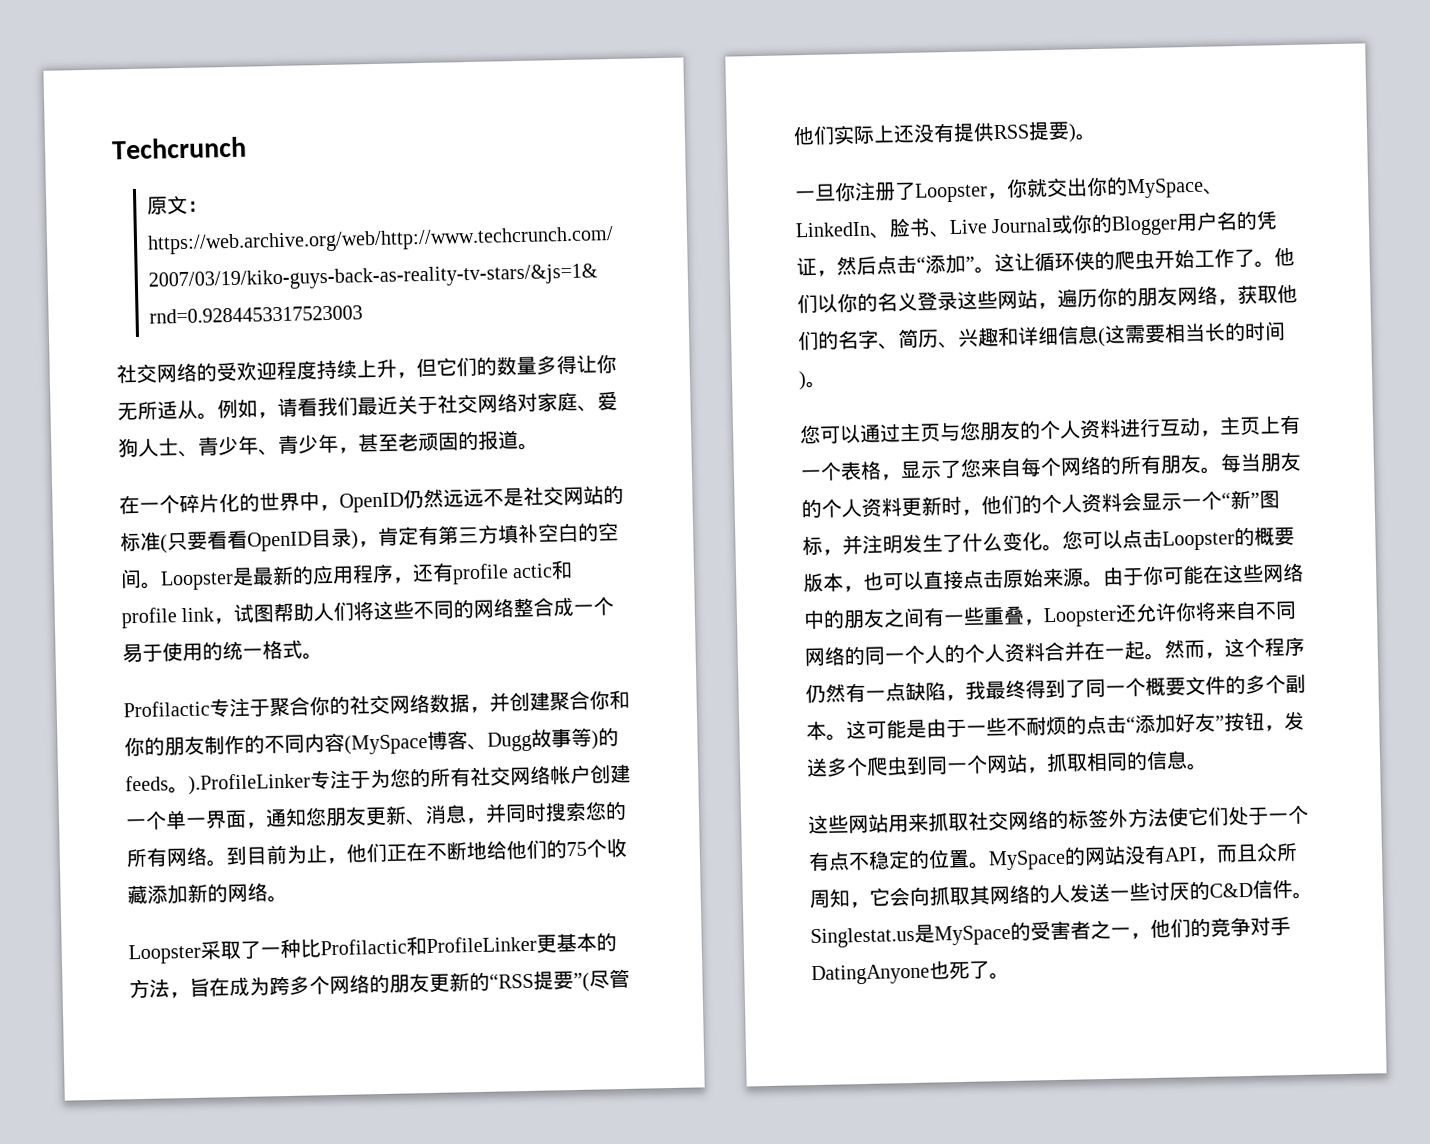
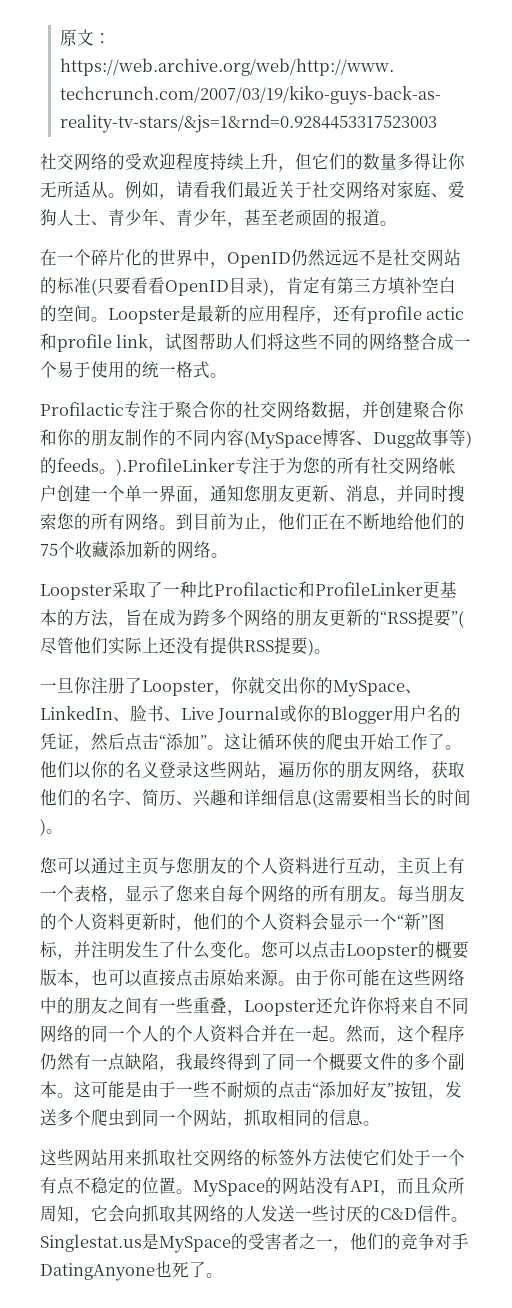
[111,136,247,160] Techcrunch // -> (60, 37) none

